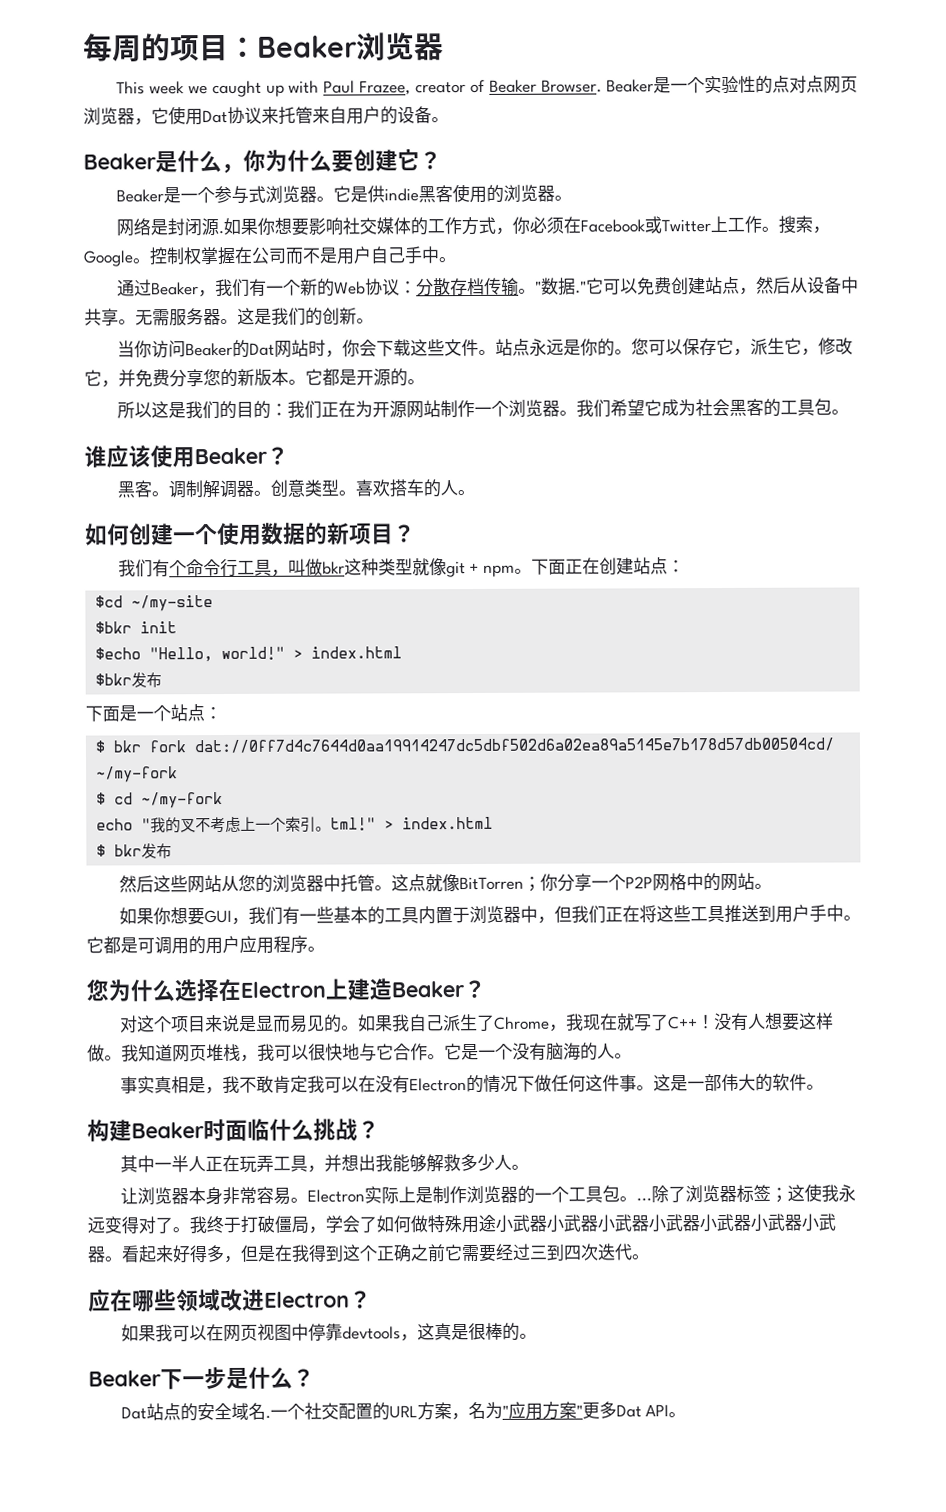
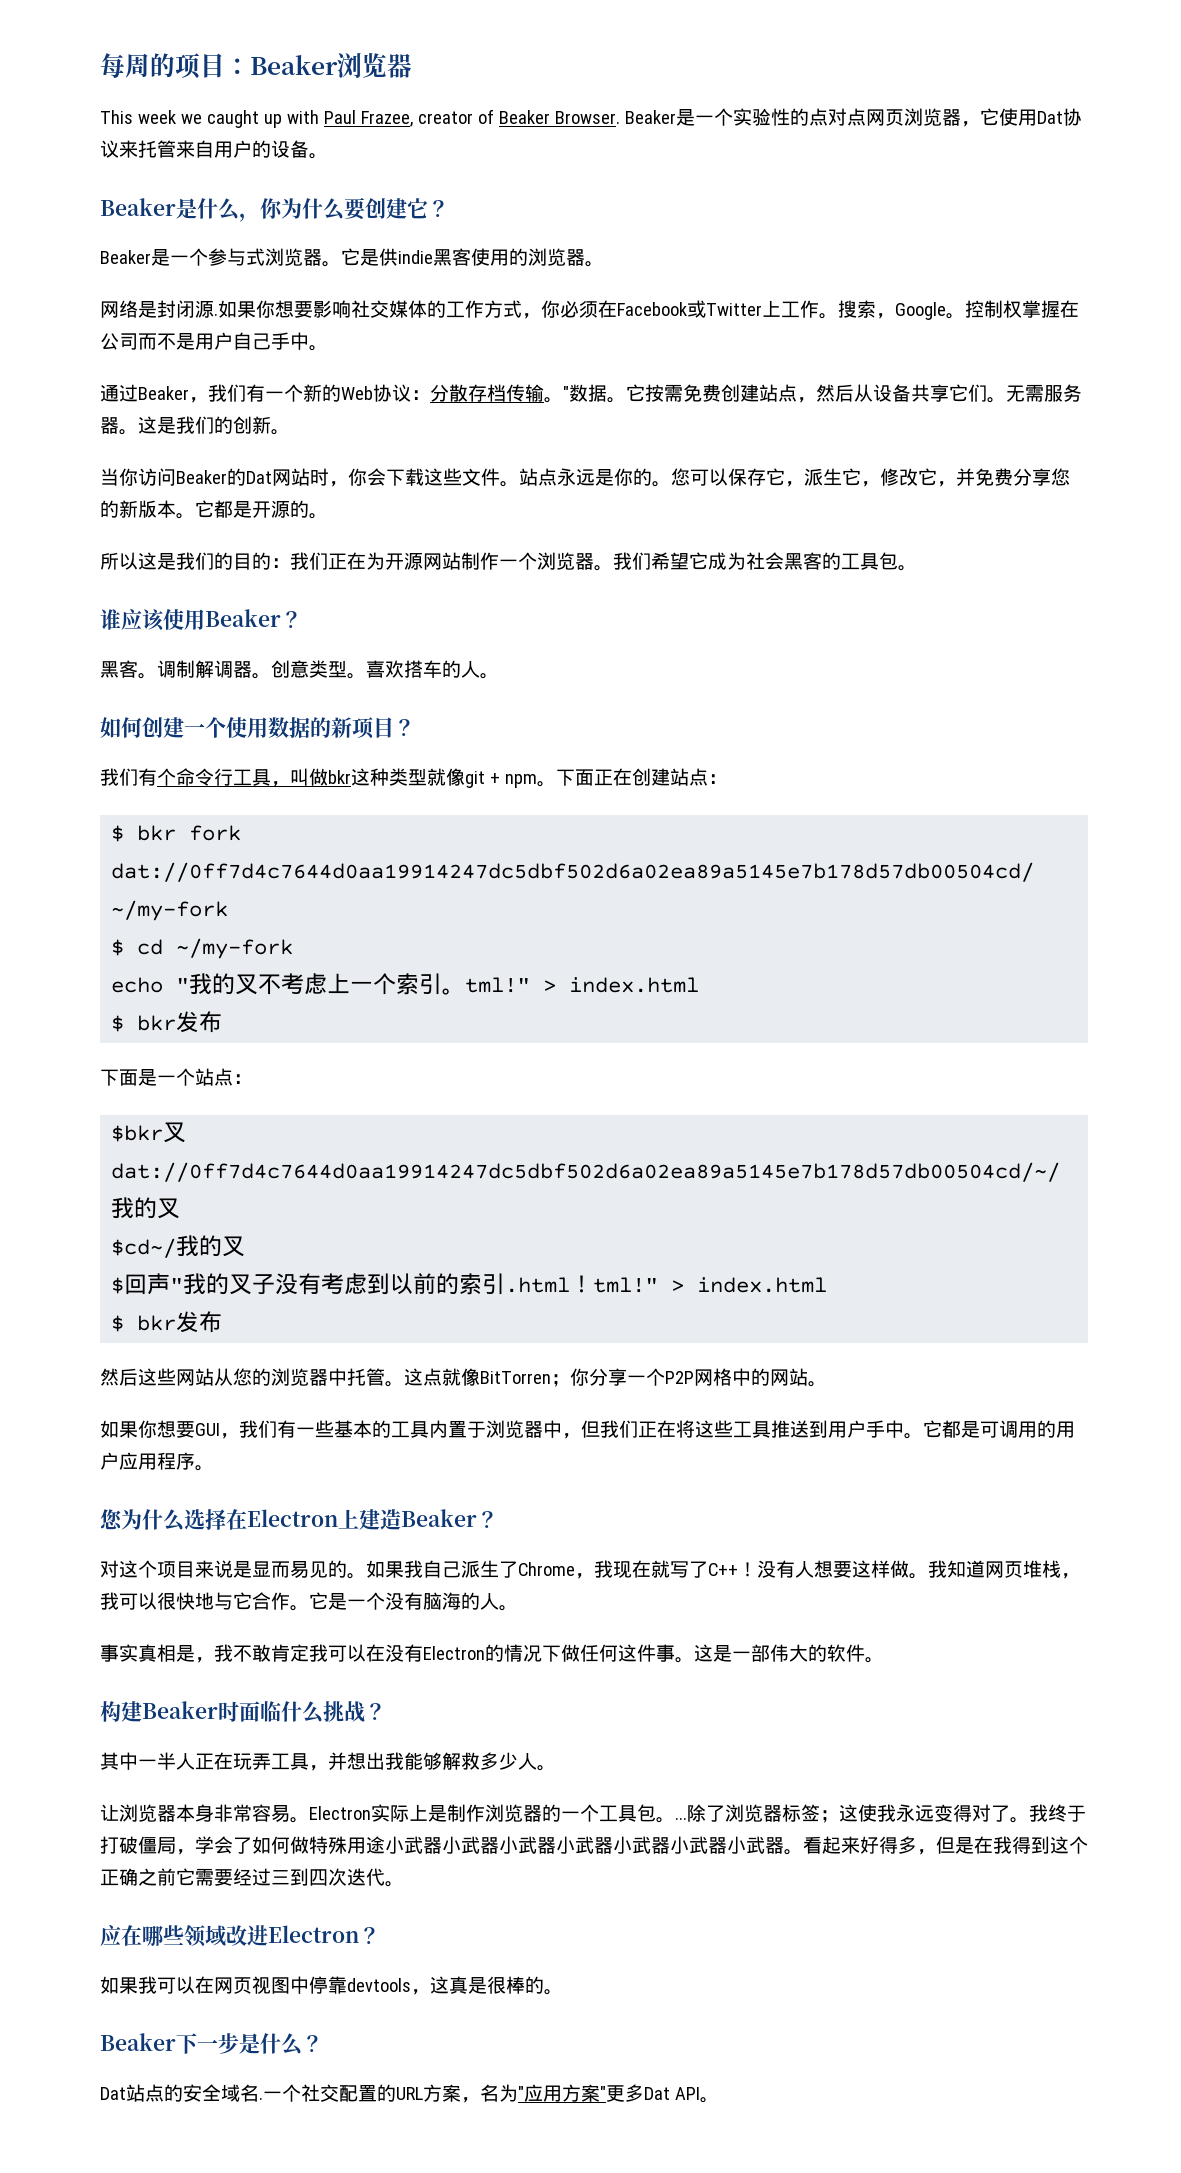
[574,277,638,295] ."它可以 -> [607,384,683,403] 。它按需
[840,276,859,294] [84,308,119,327] 中共享 -> [911,384,987,402] 共享它们
[95,595,214,612] [95,621,178,634] [95,646,403,663] [95,672,163,688] [85,704,222,722] // $cd ~/my-site // $bkr init // $echo "Hello, world!" > index.html // $bkr发布 // 下面是一个站点： -> (727, 779) none
(173, 851) none -> [100,1068,252,1086] [111,1122,187,1143] [111,1162,1061,1182] [111,1197,181,1219] [111,1235,246,1258] [111,1273,828,1295] [111,1311,223,1333] // 下面是一个站点： // $bkr叉dat://0ff7d4c7644d0aa19914247dc5dbf502d6a02ea89a5145e7b178d57db00504cd/~/我的叉 // $cd~/我的叉 // $回声"我的叉子没有考虑到以前的索引.html！tml!" > index.html // $ bkr发布

